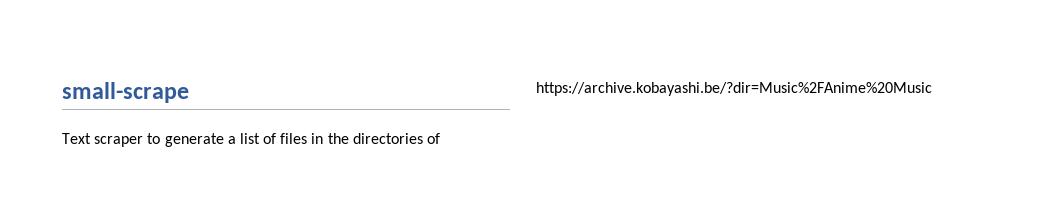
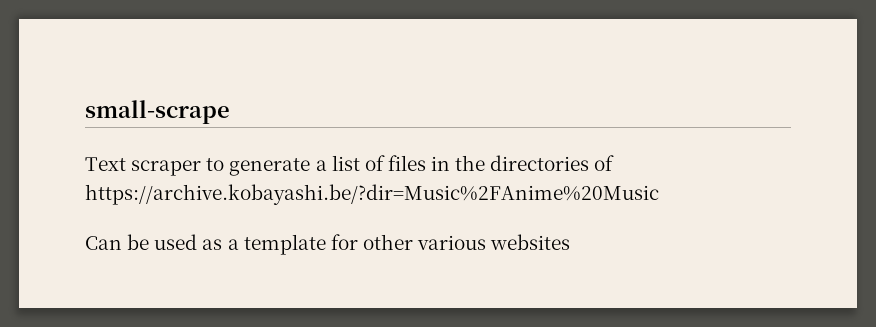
(932, 89) none -> [85,234,571,255] // Can be used as a template for other various websites

